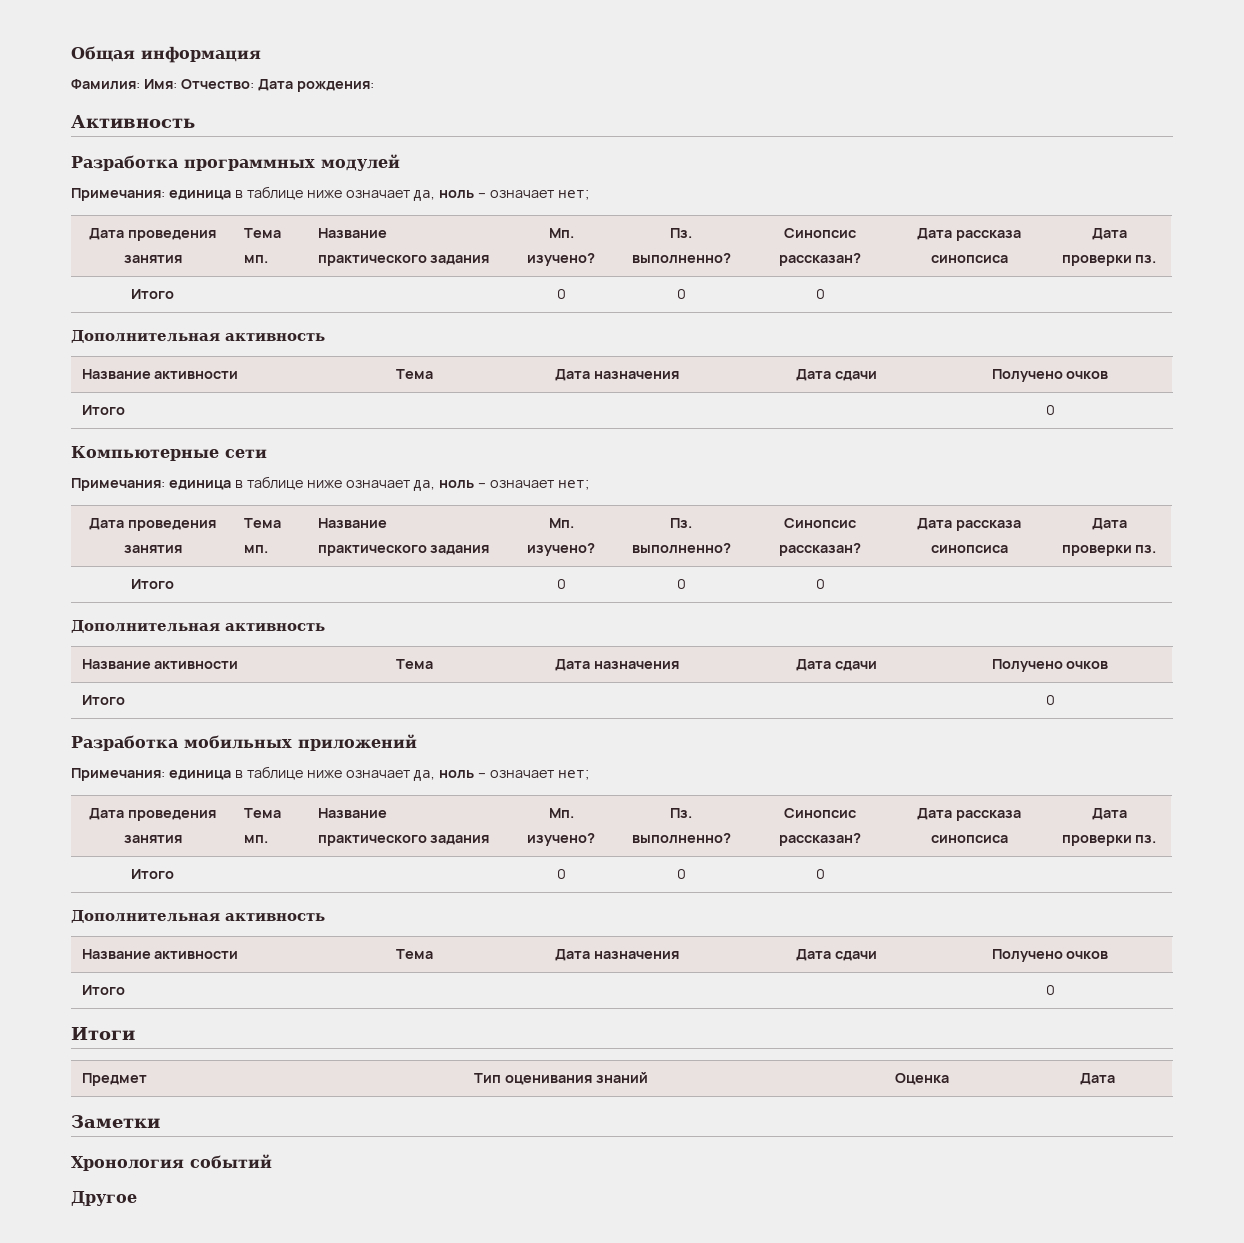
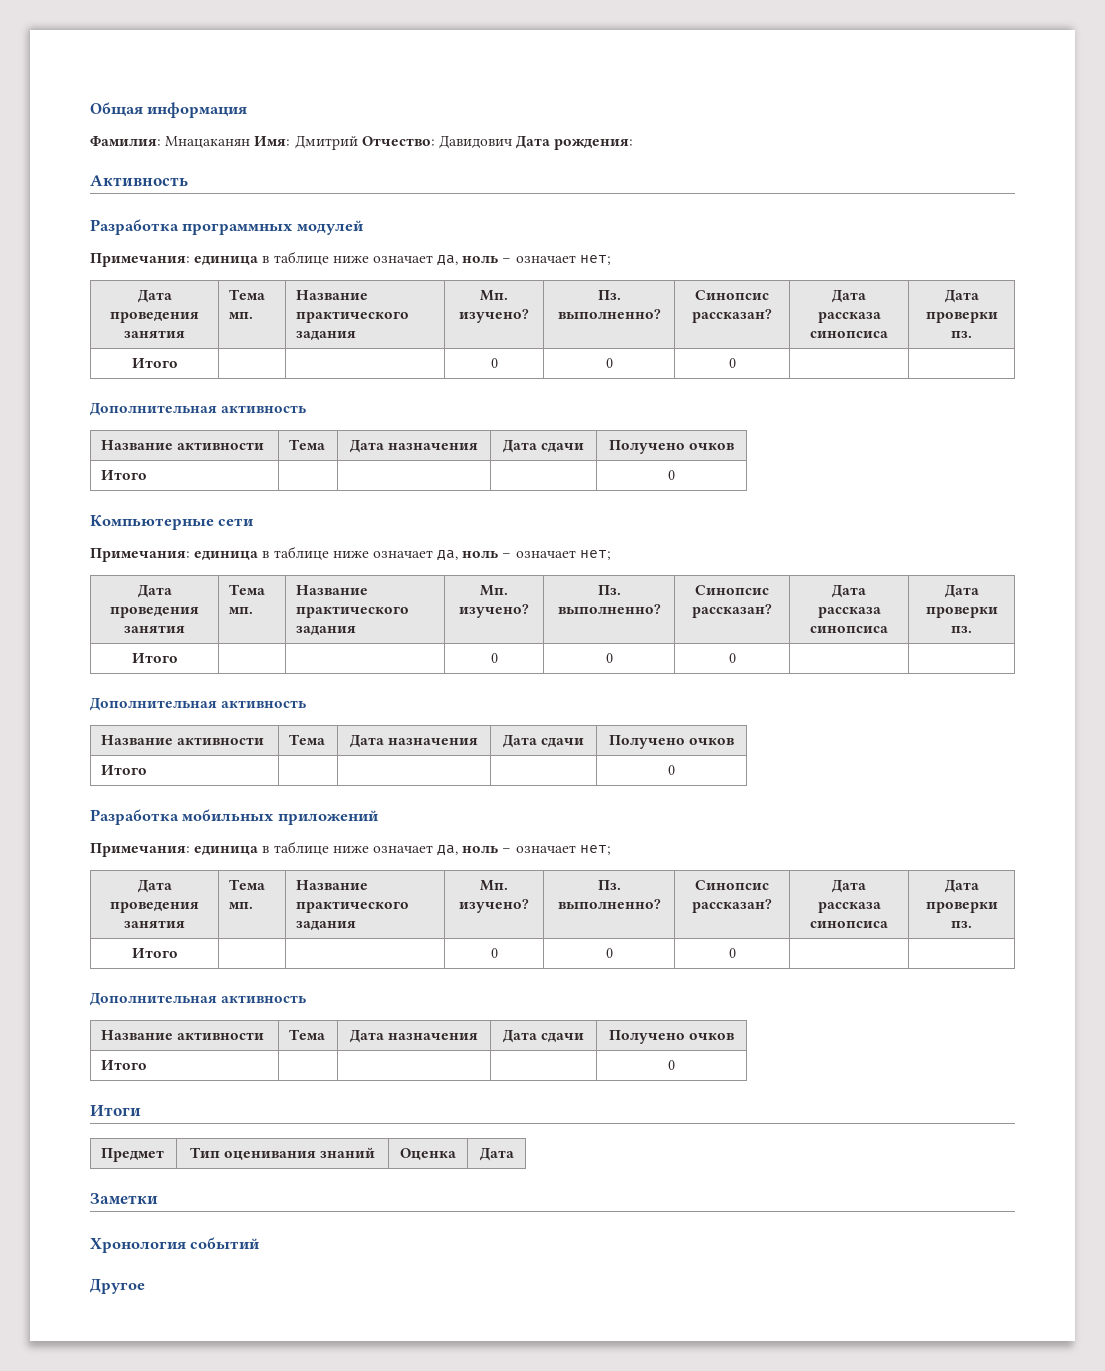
[143,79,254,89] Имя: Отчество: -> [165,135,512,150] Мнацаканян Имя: Дмитрий Отчество: Давидович

